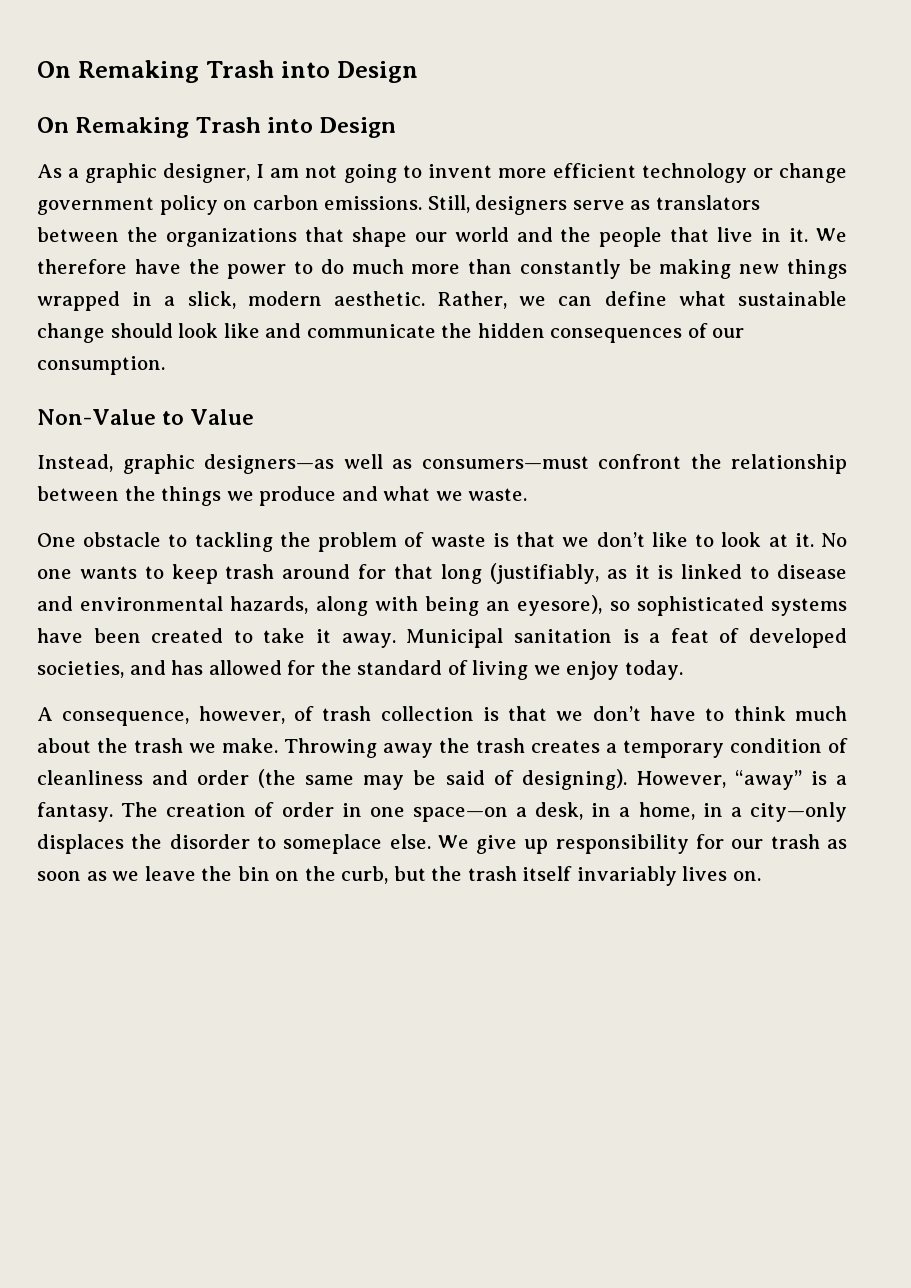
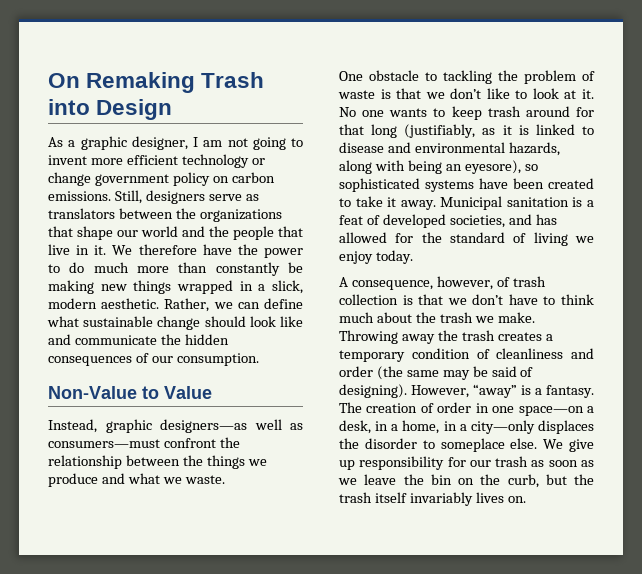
[37,60,418,83] [37,117,397,138] On Remaking Trash into Design // On Remaking Trash into Design -> [48,72,265,93] [48,99,173,120] On Remaking Trash into Design

